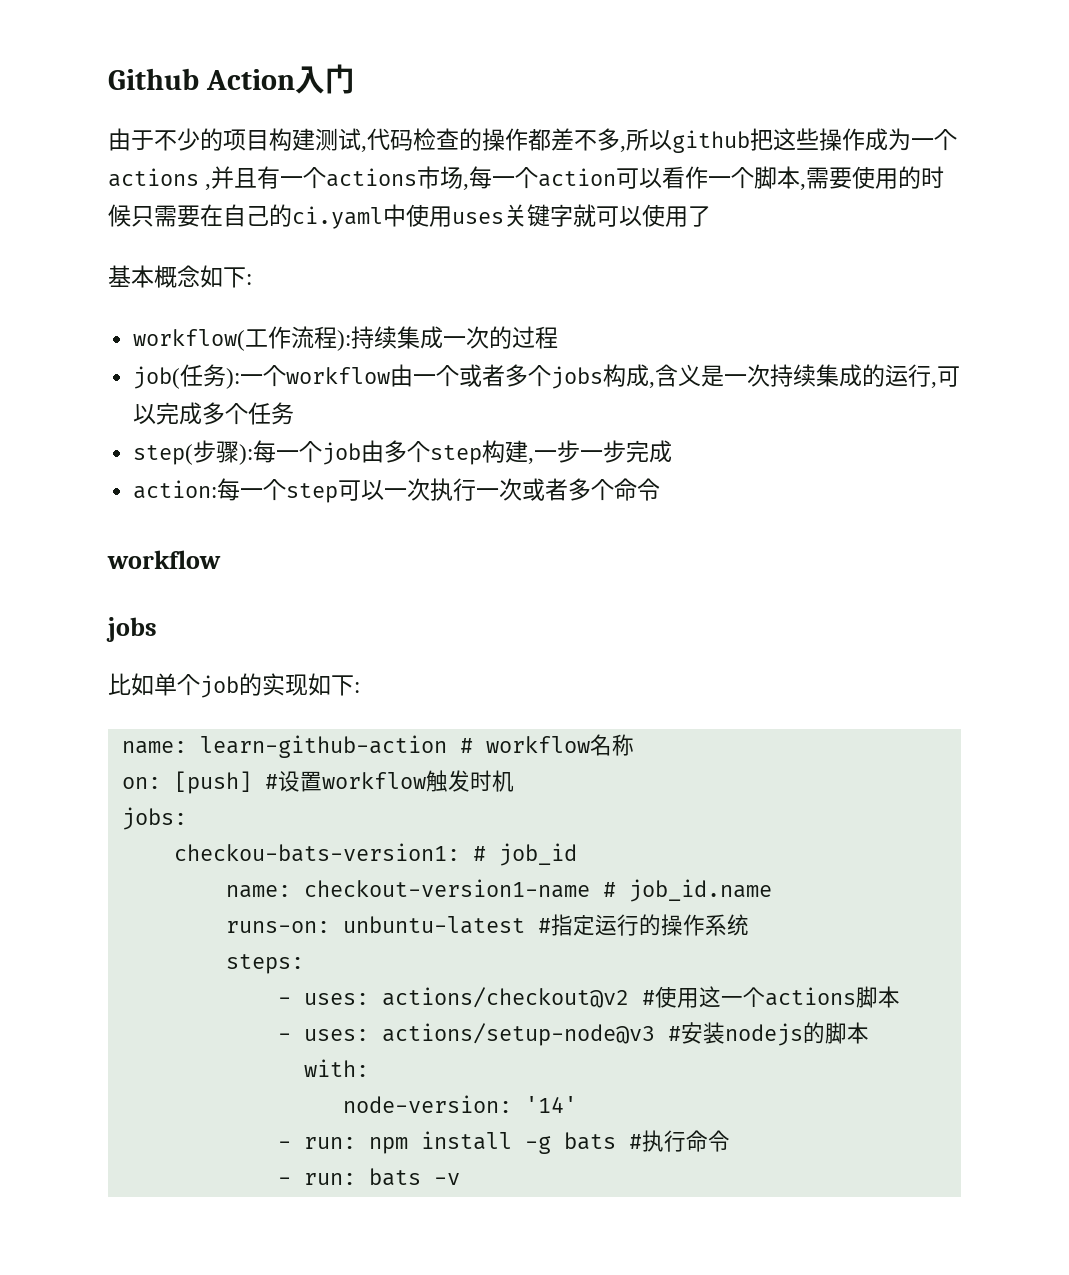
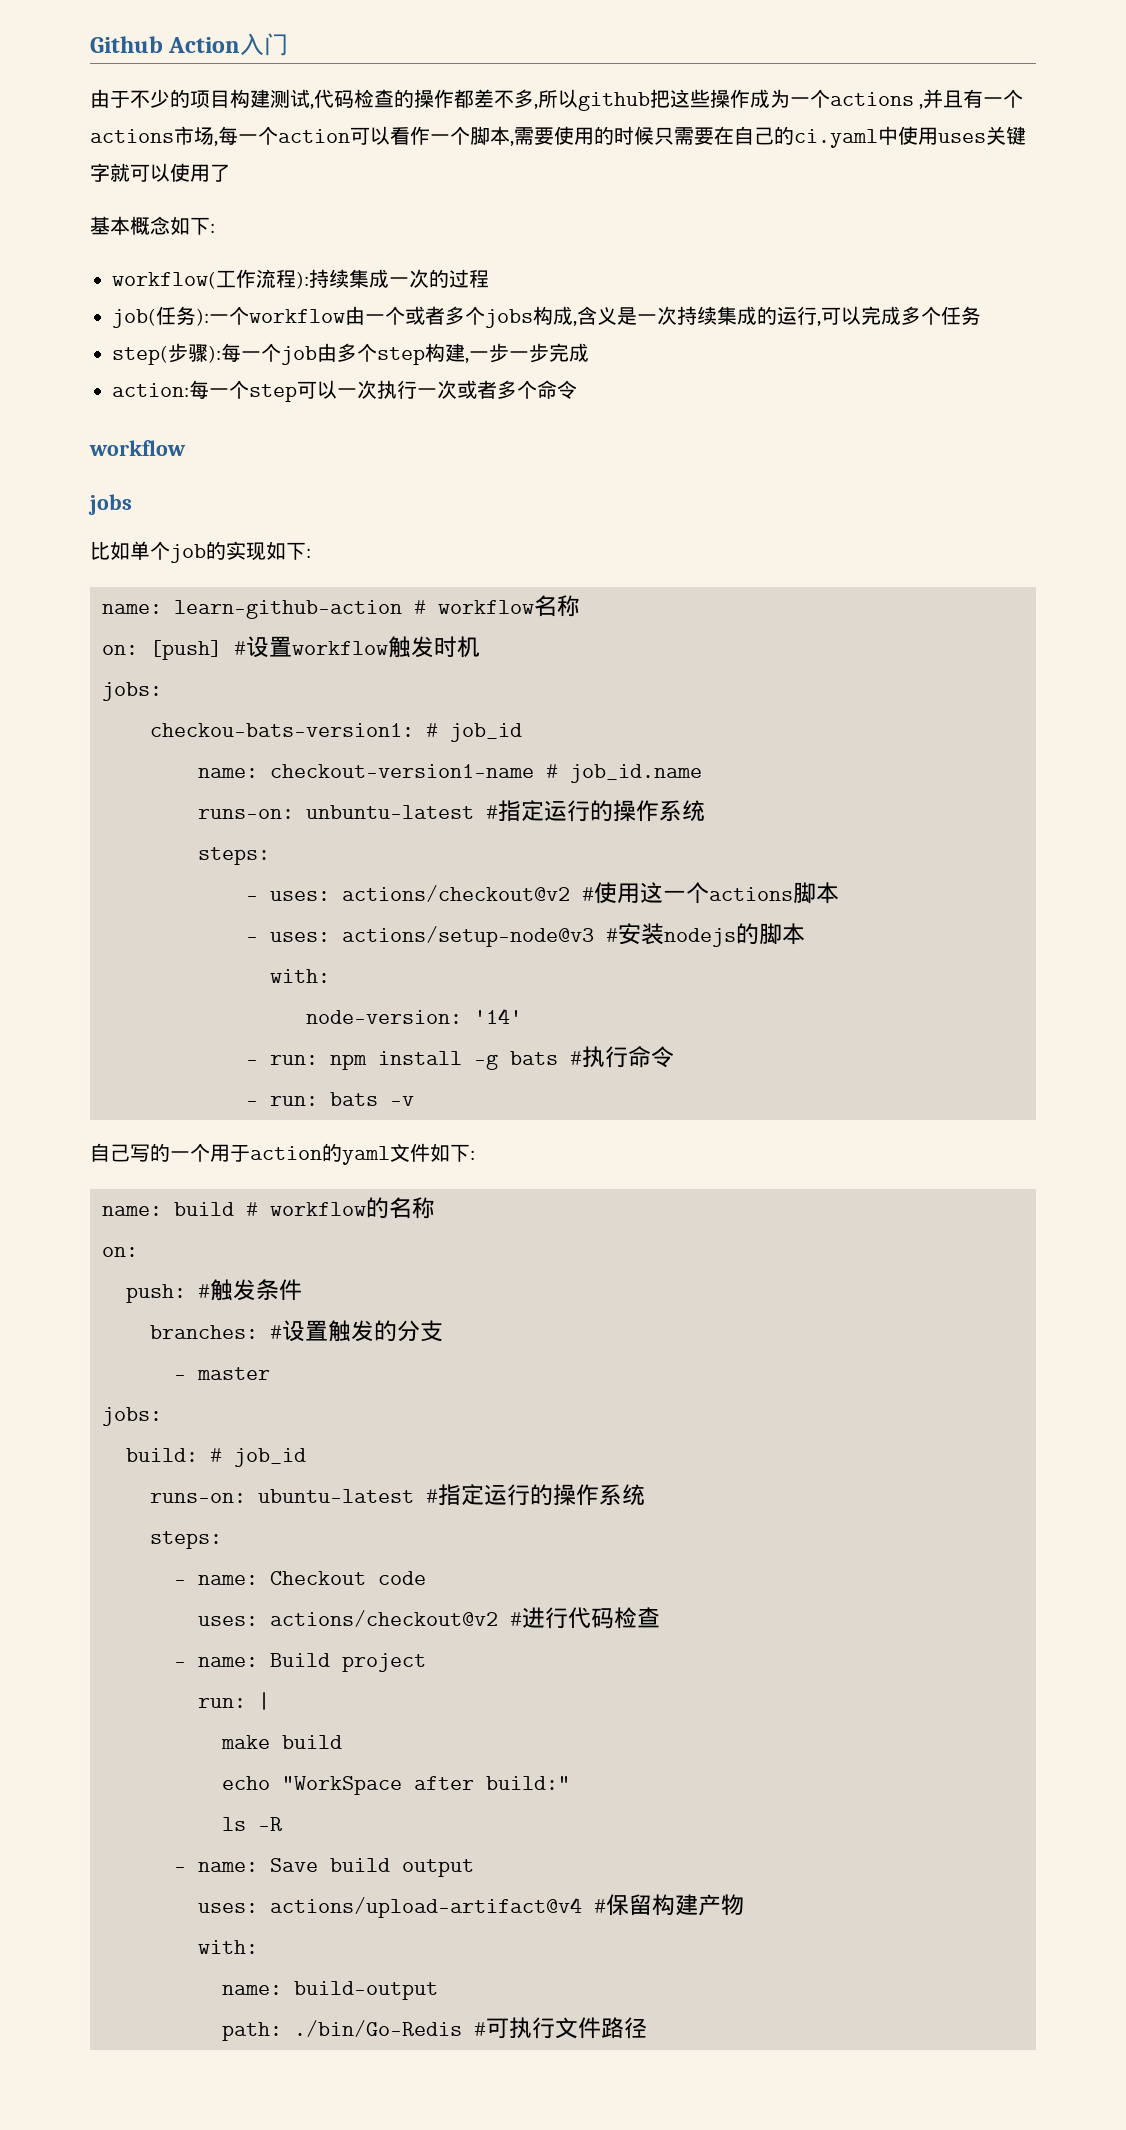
(460, 1179) none -> [90,1143,475,1165] [102,1197,435,1219] [102,1247,138,1257] [126,1279,302,1303] [150,1320,443,1342] [174,1367,270,1380] [102,1407,162,1426] [126,1448,306,1467] [150,1484,645,1506] [150,1531,222,1549] [174,1571,426,1585] [198,1607,660,1629] [174,1653,426,1672] [198,1692,270,1710] [221,1735,342,1749] [222,1776,570,1795] [222,1817,282,1831] [174,1858,474,1877] [198,1894,744,1918] [198,1940,258,1954] [222,1981,438,2000] [222,2017,647,2041] // 自己写的一个用于action的yaml文件如下: // name: build # workflow的名称 // on: // push: #触发条件 // branches: #设置触发的分支 // - master // jobs: // build: # job_id // runs-on: ubuntu-latest #指定运行的操作系统 // steps: // - name: Checkout code // uses: actions/checkout@v2 #进行代码检查 // - name: Build project // run: | // make build // echo "WorkSpace after build:" // ls -R // - name: Save build output // uses: actions/upload-artifact@v4 #保留构建产物 // with: // name: build-output // path: ./bin/Go-Redis #可执行文件路径

